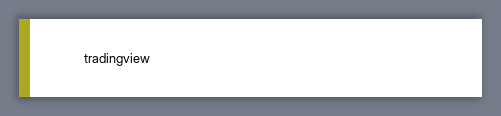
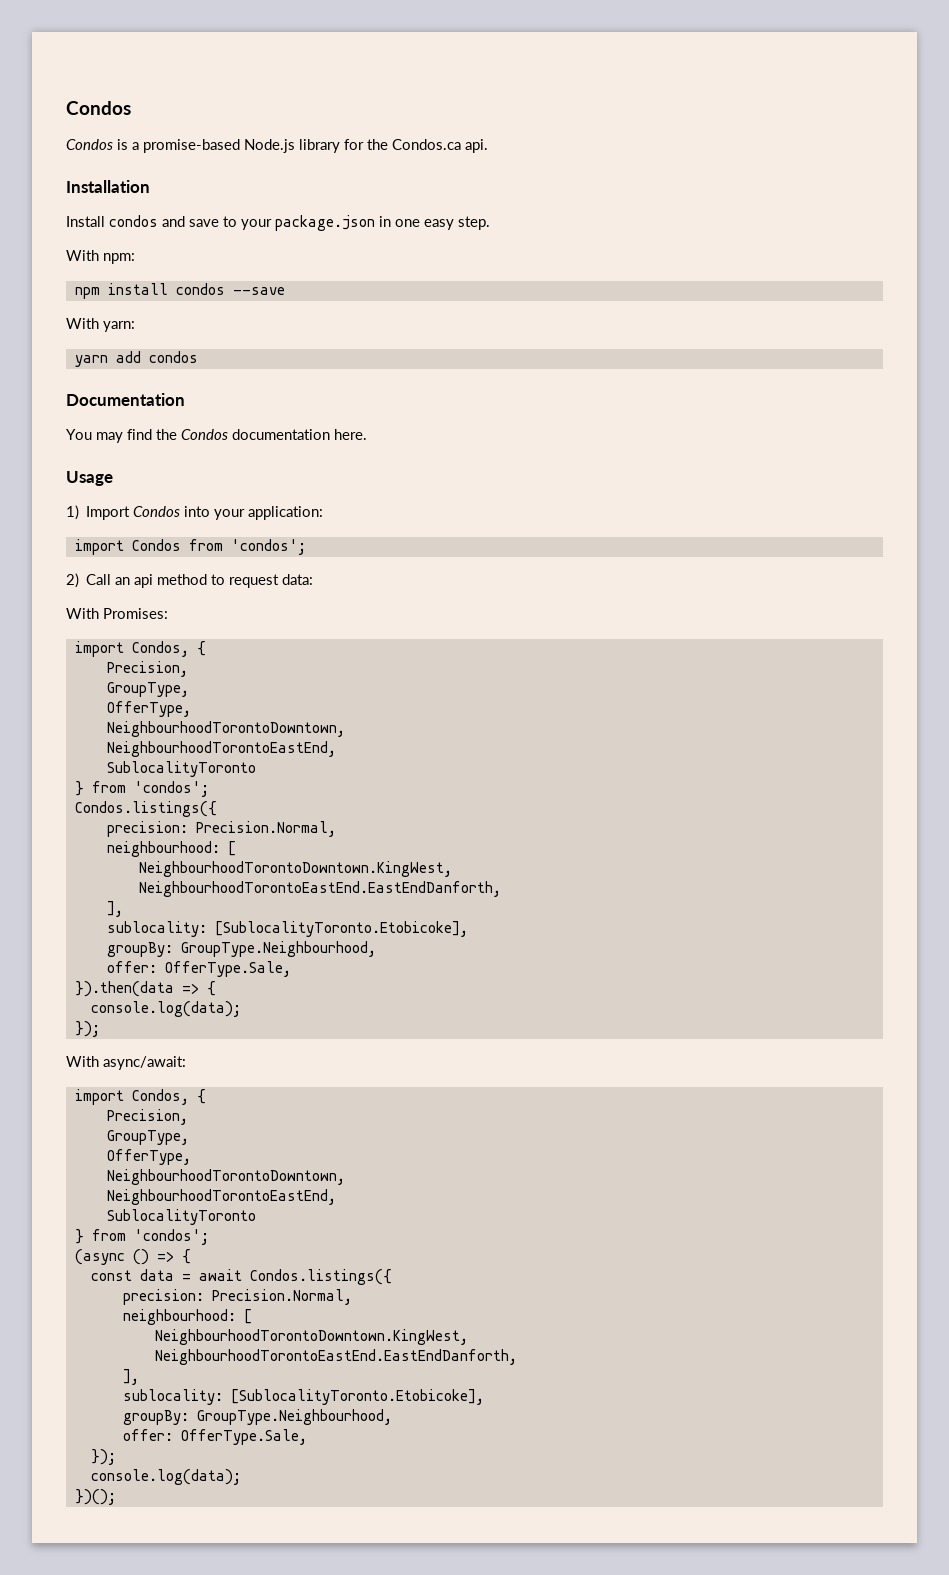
[84,53,150,66] tradingview -> [66,101,131,115] [66,139,488,153] [66,180,150,193] [66,215,490,231] [66,250,135,264] [74,283,285,299] [66,318,135,332] [74,351,198,367] [66,393,185,406] [66,429,367,443] [66,471,113,486] [66,505,324,520] [74,539,306,555] [66,573,314,588] [66,608,168,619] [74,641,206,657] [106,661,188,677] [106,682,189,697] [106,701,191,717] [106,721,345,737] [106,741,336,757] [106,761,256,777] [74,781,209,797] [74,801,217,817] [106,821,336,837] [106,841,236,857] [138,861,452,877] [138,881,501,897] [106,901,123,917] [106,921,468,937] [106,941,376,957] [106,961,291,977] [74,981,216,997] [90,1001,241,1017] [74,1021,100,1037] [66,1056,186,1070] [74,1089,206,1105] [106,1109,188,1125] [106,1130,189,1145] [106,1149,191,1165] [106,1169,345,1185] [106,1189,336,1205] [106,1209,256,1225] [74,1229,209,1245] [74,1249,191,1265] [90,1269,392,1285] [122,1289,352,1305] [122,1309,252,1325] [154,1329,468,1345] [154,1349,517,1365] [122,1369,139,1385] [122,1389,484,1405] [122,1409,392,1425] [122,1429,307,1445] [90,1449,116,1465] [90,1469,241,1485] [74,1489,116,1505] Condos // Condos is a promise-based Node.js library for the Condos.ca api. // Installation // Install condos and save to your package.json in one easy step. // With npm: // npm install condos --save // With yarn: // yarn add condos // Documentation // You may find the Condos documentation here. // Usage // 1) Import Condos into your application: // import Condos from 'condos'; // 2) Call an api method to request data: // With Promises: // import Condos, { // Precision, // GroupType, // OfferType, // NeighbourhoodTorontoDowntown, // NeighbourhoodTorontoEastEnd, // SublocalityToronto // } from 'condos'; // Condos.listings({ // precision: Precision.Normal, // neighbourhood: [ // NeighbourhoodTorontoDowntown.KingWest, // NeighbourhoodTorontoEastEnd.EastEndDanforth, // ], // sublocality: [SublocalityToronto.Etobicoke], // groupBy: GroupType.Neighbourhood, // offer: OfferType.Sale, // }).then(data => { // console.log(data); // }); // With async/await: // import Condos, { // Precision, // GroupType, // OfferType, // NeighbourhoodTorontoDowntown, // NeighbourhoodTorontoEastEnd, // SublocalityToronto // } from 'condos'; // (async () => { // const data = await Condos.listings({ // precision: Precision.Normal, // neighbourhood: [ // NeighbourhoodTorontoDowntown.KingWest, // NeighbourhoodTorontoEastEnd.EastEndDanforth, // ], // sublocality: [SublocalityToronto.Etobicoke], // groupBy: GroupType.Neighbourhood, // offer: OfferType.Sale, // }); // console.log(data); // })();

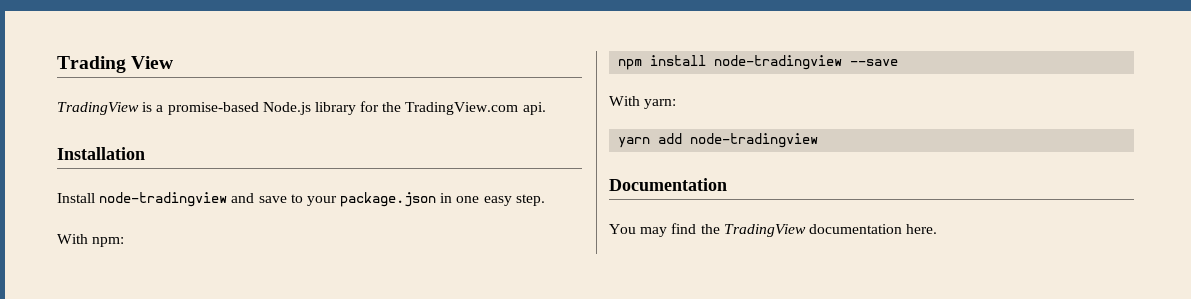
[66,101,131,115] [66,139,113,150] Condos // Condos -> [57,56,174,73] [57,102,139,115] Trading View // TradingView
[392,139,461,150] Condos.ca -> [405,102,519,115] TradingView.com
[109,215,158,227] condos -> [99,192,228,207] node-tradingview
[175,283,225,295] condos -> [714,55,843,70] node-tradingview
[148,351,198,363] condos -> [690,133,819,148] node-tradingview
[181,429,228,440] Condos -> [723,224,806,237] TradingView
[66,471,113,486] [66,505,324,520] [74,539,306,555] [66,573,314,588] [66,608,168,619] [74,641,206,657] [106,661,188,677] [106,682,189,697] [106,701,191,717] [106,721,345,737] [106,741,336,757] [106,761,256,777] [74,781,209,797] [74,801,217,817] [106,821,336,837] [106,841,236,857] [138,861,452,877] [138,881,501,897] [106,901,123,917] [106,921,468,937] [106,941,376,957] [106,961,291,977] [74,981,216,997] [90,1001,241,1017] [74,1021,100,1037] [66,1056,186,1070] [74,1089,206,1105] [106,1109,188,1125] [106,1130,189,1145] [106,1149,191,1165] [106,1169,345,1185] [106,1189,336,1205] [106,1209,256,1225] [74,1229,209,1245] [74,1249,191,1265] [90,1269,392,1285] [122,1289,352,1305] [122,1309,252,1325] [154,1329,468,1345] [154,1349,517,1365] [122,1369,139,1385] [122,1389,484,1405] [122,1409,392,1425] [122,1429,307,1445] [90,1449,116,1465] [90,1469,241,1485] [74,1489,116,1505] // Usage // 1) Import Condos into your application: // import Condos from 'condos'; // 2) Call an api method to request data: // With Promises: // import Condos, { // Precision, // GroupType, // OfferType, // NeighbourhoodTorontoDowntown, // NeighbourhoodTorontoEastEnd, // SublocalityToronto // } from 'condos'; // Condos.listings({ // precision: Precision.Normal, // neighbourhood: [ // NeighbourhoodTorontoDowntown.KingWest, // NeighbourhoodTorontoEastEnd.EastEndDanforth, // ], // sublocality: [SublocalityToronto.Etobicoke], // groupBy: GroupType.Neighbourhood, // offer: OfferType.Sale, // }).then(data => { // console.log(data); // }); // With async/await: // import Condos, { // Precision, // GroupType, // OfferType, // NeighbourhoodTorontoDowntown, // NeighbourhoodTorontoEastEnd, // SublocalityToronto // } from 'condos'; // (async () => { // const data = await Condos.listings({ // precision: Precision.Normal, // neighbourhood: [ // NeighbourhoodTorontoDowntown.KingWest, // NeighbourhoodTorontoEastEnd.EastEndDanforth, // ], // sublocality: [SublocalityToronto.Etobicoke], // groupBy: GroupType.Neighbourhood, // offer: OfferType.Sale, // }); // console.log(data); // })(); -> (938, 229) none

